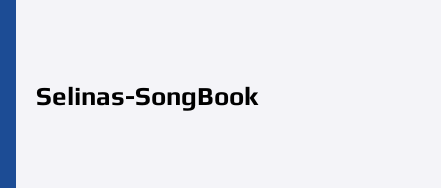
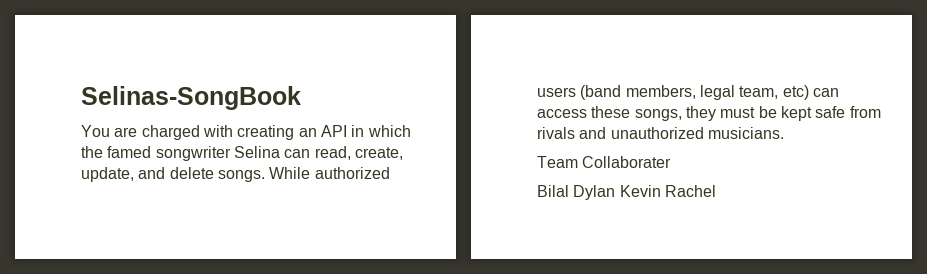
(259, 98) none -> [81,125,411,140] [81,146,403,161] [81,167,390,182] [537,85,839,100] [537,106,881,121] [537,127,784,139] [537,156,672,168] [537,185,716,200] // You are charged with creating an API in which the famed songwriter Selina can read, create, update, and delete songs. While authorized users (band members, legal team, etc) can access these songs, they must be kept safe from rivals and unauthorized musicians. // Team Collaborater // Bilal Dylan Kevin Rachel

